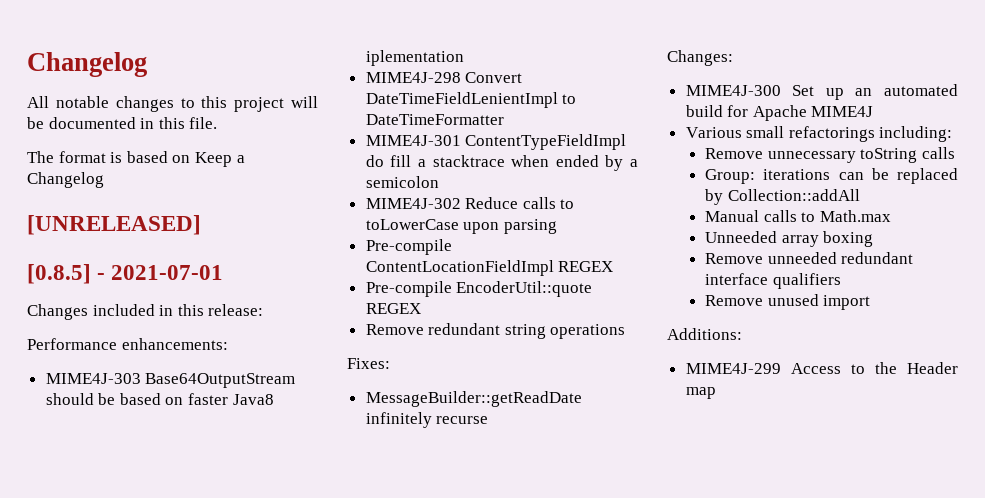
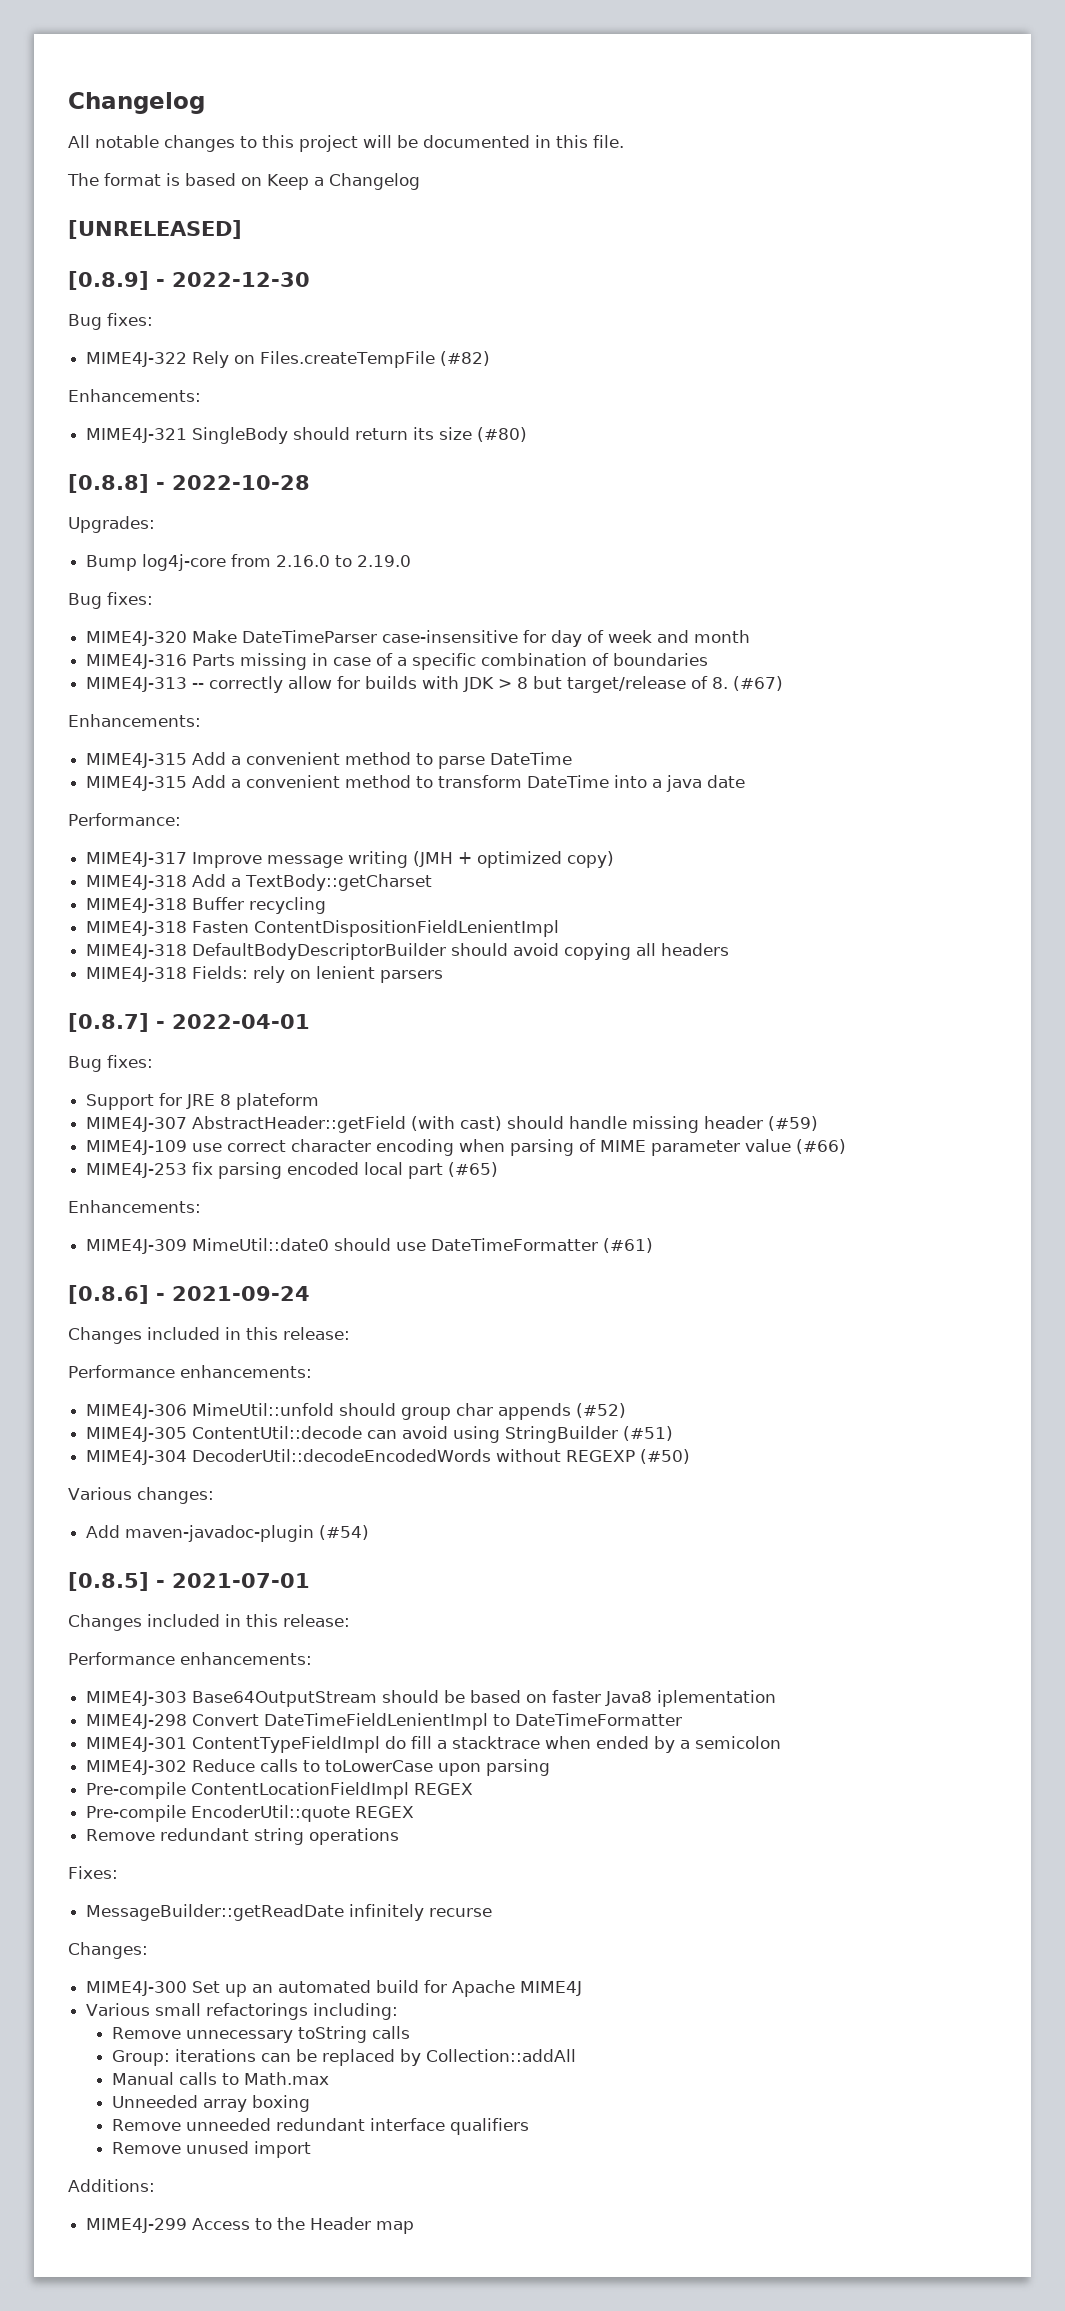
(201, 225) none -> [68,271,310,290] [68,313,153,330] [86,351,491,368] [68,389,201,402] [86,427,528,444] [68,474,310,493] [68,516,155,533] [86,554,412,571] [68,592,153,609] [86,630,751,647] [86,653,709,670] [86,676,784,693] [68,714,201,727] [86,752,573,769] [86,775,746,792] [68,813,181,826] [86,851,615,868] [86,874,433,891] [86,897,327,914] [86,920,560,937] [86,943,730,960] [86,966,444,983] [68,1013,310,1032] [68,1055,153,1072] [86,1093,320,1110] [86,1116,819,1133] [86,1139,847,1156] [86,1162,499,1179] [68,1200,201,1213] [86,1238,654,1254] [68,1285,310,1304] [68,1327,350,1344] [68,1365,312,1378] [86,1403,627,1420] [86,1426,674,1443] [86,1449,691,1465] [68,1487,214,1504] [86,1525,370,1542] // [0.8.9] - 2022-12-30 // Bug fixes: // MIME4J-322 Rely on Files.createTempFile (#82) // Enhancements: // MIME4J-321 SingleBody should return its size (#80) // [0.8.8] - 2022-10-28 // Upgrades: // Bump log4j-core from 2.16.0 to 2.19.0 // Bug fixes: // MIME4J-320 Make DateTimeParser case-insensitive for day of week and month // MIME4J-316 Parts missing in case of a specific combination of boundaries // MIME4J-313 -- correctly allow for builds with JDK > 8 but target/release of 8. (#67) // Enhancements: // MIME4J-315 Add a convenient method to parse DateTime // MIME4J-315 Add a convenient method to transform DateTime into a java date // Performance: // MIME4J-317 Improve message writing (JMH + optimized copy) // MIME4J-318 Add a TextBody::getCharset // MIME4J-318 Buffer recycling // MIME4J-318 Fasten ContentDispositionFieldLenientImpl // MIME4J-318 DefaultBodyDescriptorBuilder should avoid copying all headers // MIME4J-318 Fields: rely on lenient parsers // [0.8.7] - 2022-04-01 // Bug fixes: // Support for JRE 8 plateform // MIME4J-307 AbstractHeader::getField (with cast) should handle missing header (#59) // MIME4J-109 use correct character encoding when parsing of MIME parameter value (#66) // MIME4J-253 fix parsing encoded local part (#65) // Enhancements: // MIME4J-309 MimeUtil::date0 should use DateTimeFormatter (#61) // [0.8.6] - 2021-09-24 // Changes included in this release: // Performance enhancements: // MIME4J-306 MimeUtil::unfold should group char appends (#52) // MIME4J-305 ContentUtil::decode can avoid using StringBuilder (#51) // MIME4J-304 DecoderUtil::decodeEncodedWords without REGEXP (#50) // Various changes: // Add maven-javadoc-plugin (#54)

